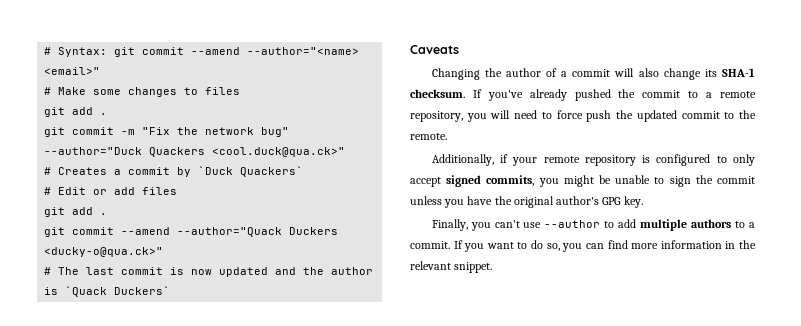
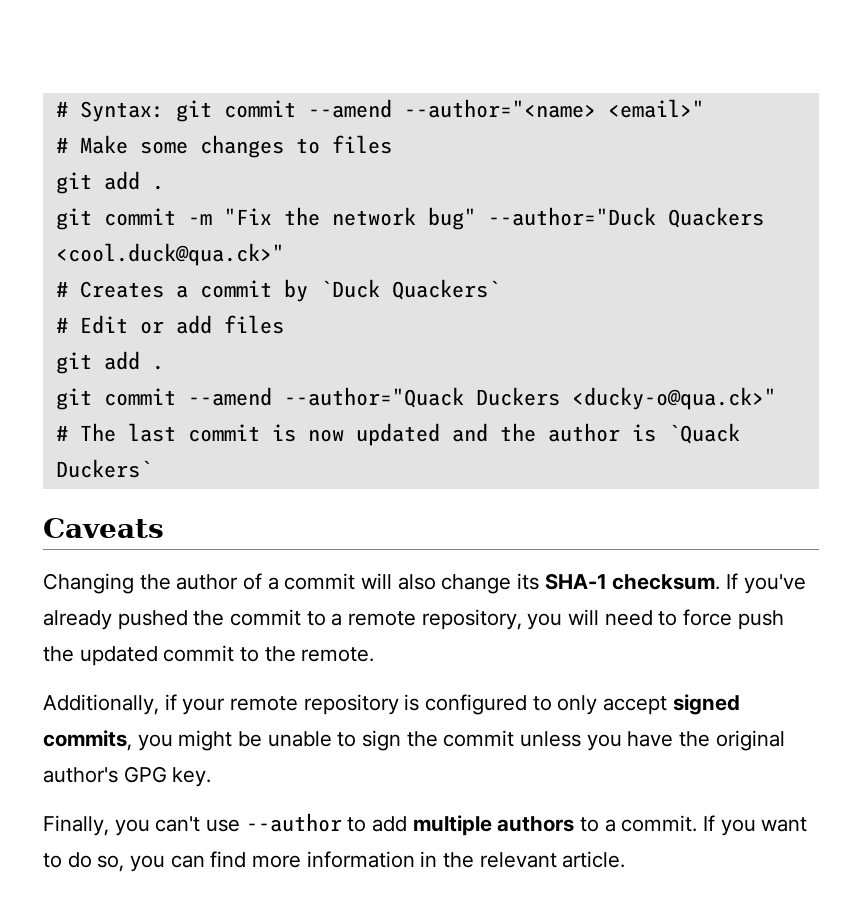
[454,262,493,273] snippet. -> [562,851,626,868] article.

